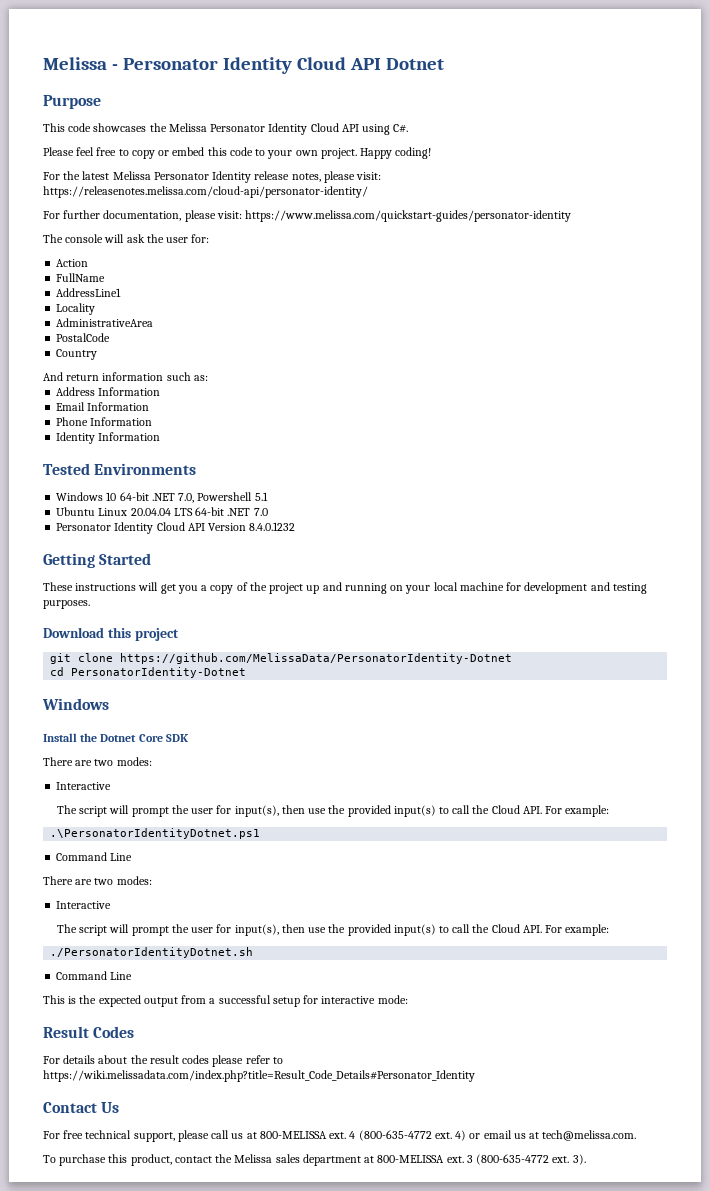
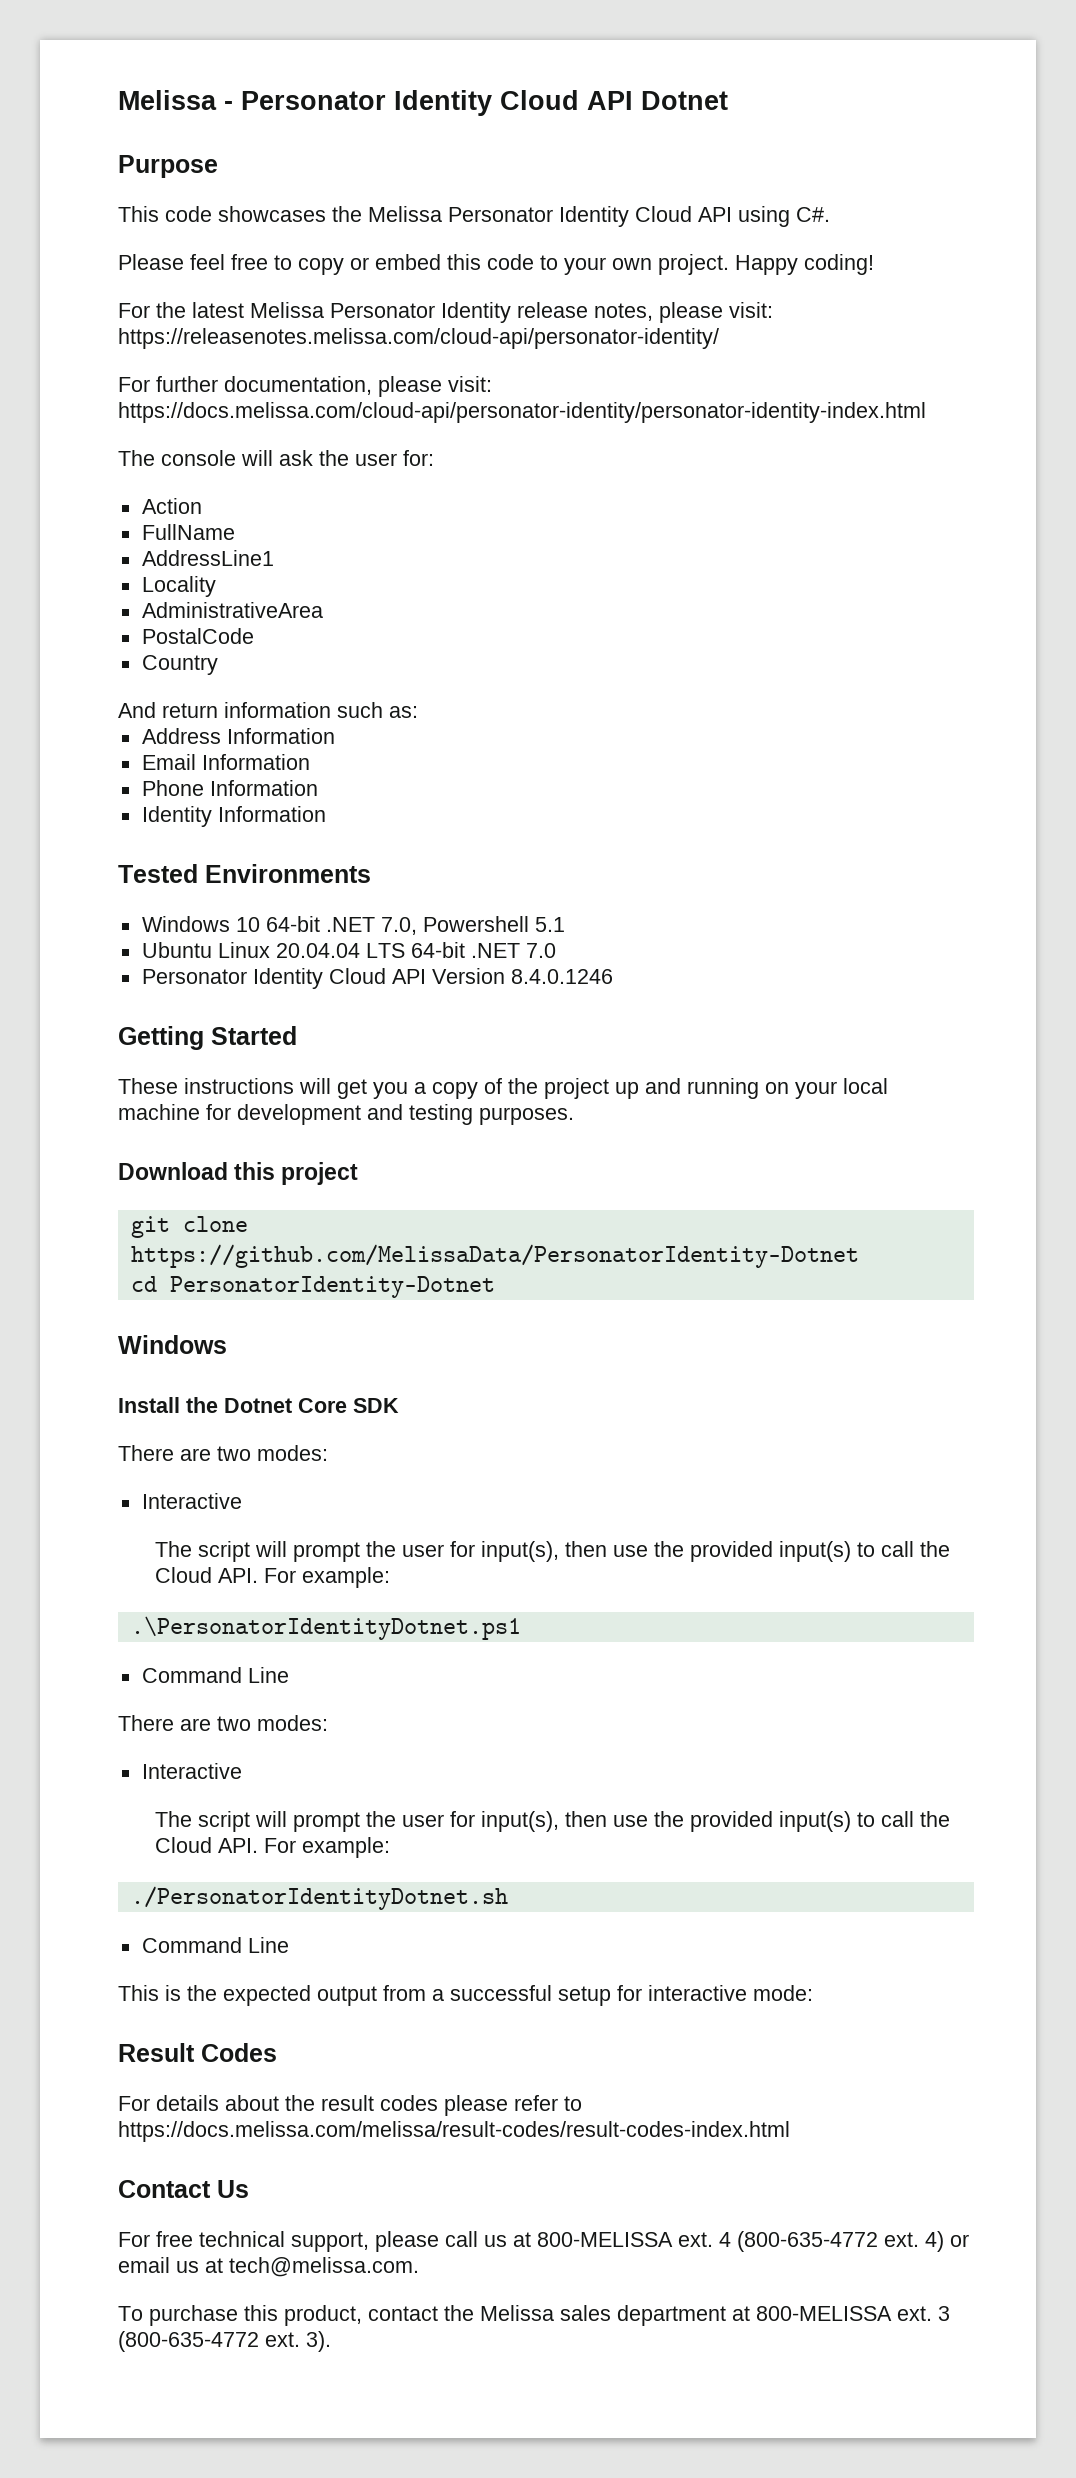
[245,210,572,222] https://www.melissa.com/quickstart-guides/personator-identity -> [118,402,926,423] https://docs.melissa.com/cloud-api/personator-identity/personator-identity-index.html
[249,522,296,531] 8.4.0.1232 -> [510,969,613,984] 8.4.0.1246
[43,1070,475,1082] https://wiki.melissadata.com/index.php?title=Result_Code_Details#Personator_Identity -> [118,2121,790,2142] https://docs.melissa.com/melissa/result-codes/result-codes-index.html

